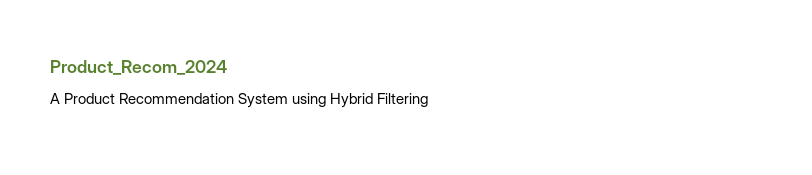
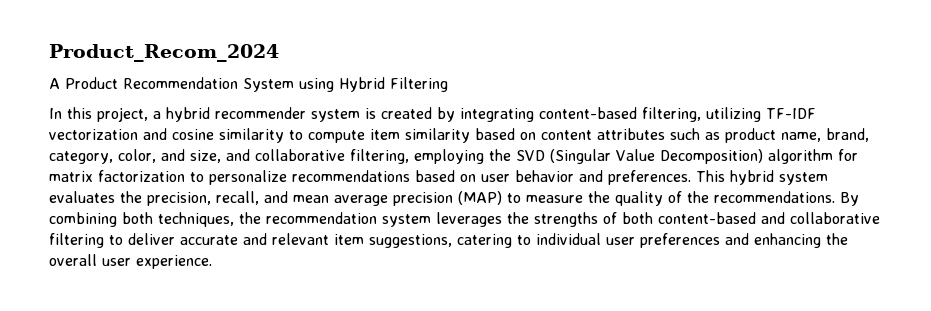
(429, 100) none -> [49,107,816,122] [49,128,869,143] [49,149,858,164] [49,170,828,185] [49,191,859,206] [49,212,880,227] [49,233,848,248] [49,254,212,269] // In this project, a hybrid recommender system is created by integrating content-based filtering, utilizing TF-IDF vectorization and cosine similarity to compute item similarity based on content attributes such as product name, brand, category, color, and size, and collaborative filtering, employing the SVD (Singular Value Decomposition) algorithm for matrix factorization to personalize recommendations based on user behavior and preferences. This hybrid system evaluates the precision, recall, and mean average precision (MAP) to measure the quality of the recommendations. By combining both techniques, the recommendation system leverages the strengths of both content-based and collaborative filtering to deliver accurate and relevant item suggestions, catering to individual user preferences and enhancing the overall user experience.

